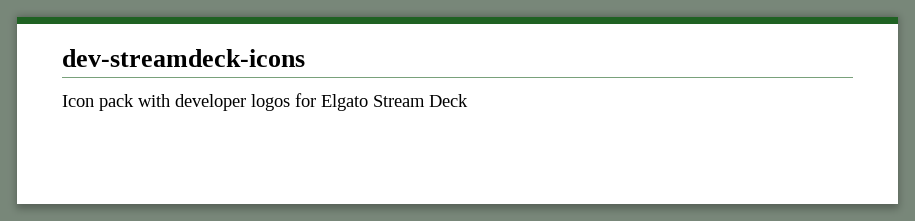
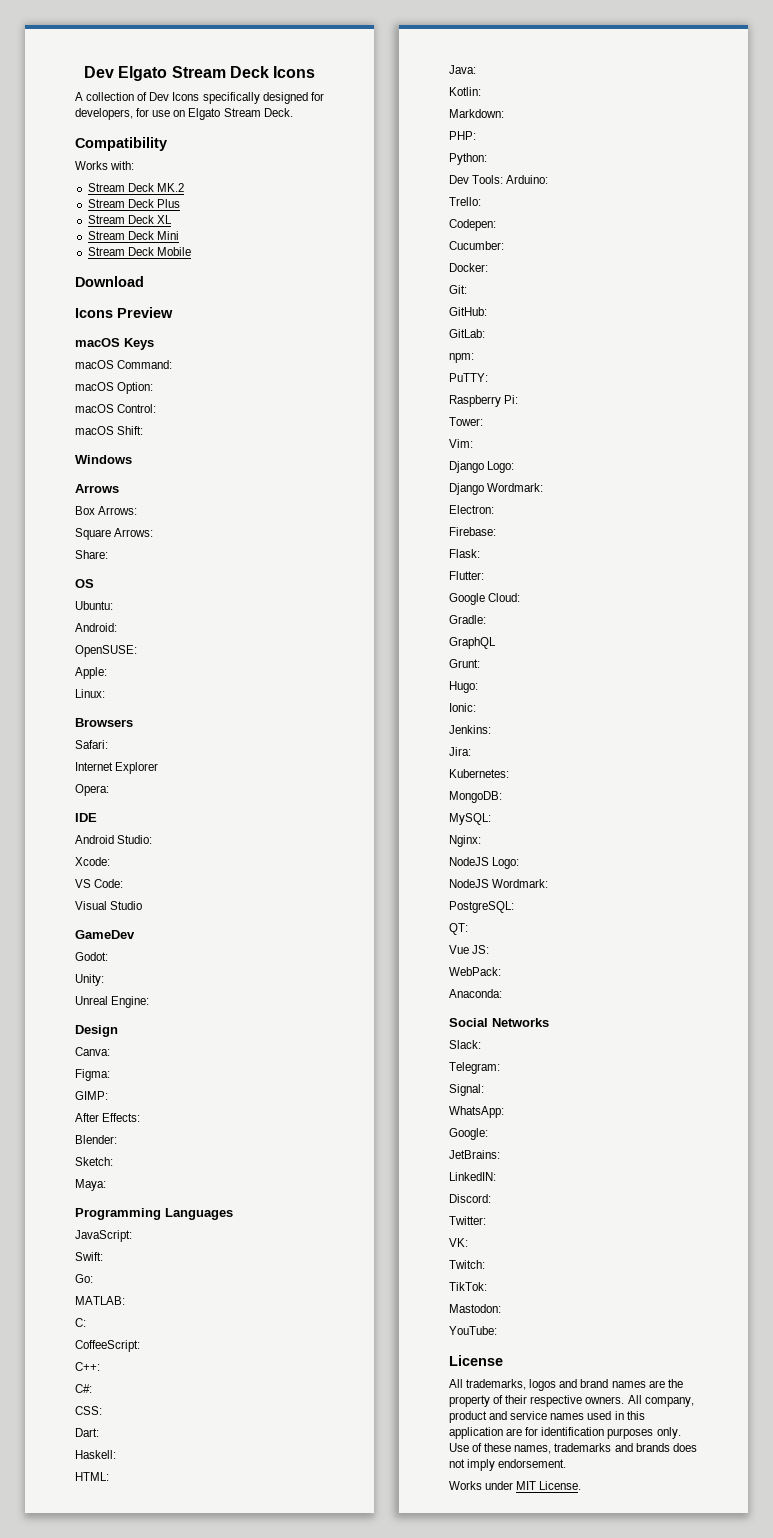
[62,49,305,67] [62,93,468,111] dev-streamdeck-icons // Icon pack with developer logos for Elgato Stream Deck -> [83,66,316,81] [75,92,324,104] [75,108,293,120] [75,137,167,151] [75,161,135,170] [87,183,184,192] [87,199,180,208] [87,215,172,224] [87,231,179,240] [87,247,191,256] [75,276,144,287] [75,307,173,318] [75,338,154,350] [75,360,173,369] [75,382,154,394] [75,404,157,413] [75,426,144,435] [75,455,132,464] [75,484,119,493] [75,506,138,515] [75,528,154,540] [75,550,108,559] [75,579,94,588] [75,601,113,610] [75,623,117,632] [75,645,137,657] [75,667,107,679] [75,689,105,698] [75,718,133,727] [75,740,108,749] [75,762,159,774] [75,784,109,796] [75,813,97,822] [75,835,153,844] [75,857,110,866] [75,879,124,888] [75,901,143,910] [75,930,135,939] [75,952,108,961] [75,974,104,986] [75,996,150,1008] [75,1025,118,1037] [75,1047,110,1056] [75,1069,110,1081] [75,1091,108,1100] [75,1113,141,1122] [75,1135,117,1144] [75,1157,113,1166] [75,1179,106,1191] [75,1208,233,1220] [75,1230,132,1242] [75,1252,103,1261] [75,1274,93,1283] [75,1296,125,1305] [75,1318,86,1327] [75,1340,140,1352] [75,1362,100,1371] [75,1384,92,1393] [75,1406,102,1415] [75,1428,99,1437] [75,1450,116,1459] [75,1472,109,1481] [449,65,476,74] [449,87,481,96] [449,109,504,118] [449,131,476,140] [449,153,487,165] [449,175,549,184] [449,197,481,206] [449,219,496,231] [449,241,504,250] [449,263,488,272] [449,285,467,294] [449,307,487,316] [449,329,485,338] [449,353,474,363] [449,373,488,382] [449,395,519,407] [449,417,483,426] [449,439,473,448] [449,461,515,473] [449,483,544,495] [449,505,494,514] [449,527,496,536] [449,549,480,558] [449,571,484,580] [449,593,521,605] [449,615,486,624] [449,637,496,649] [449,659,480,668] [449,681,478,693] [449,703,476,712] [449,725,491,734] [449,747,471,756] [449,769,509,778] [449,791,502,803] [449,813,491,825] [449,835,481,847] [449,857,520,869] [449,879,549,888] [449,901,514,913] [449,923,468,935] [449,945,490,954] [449,967,501,976] [449,989,502,998] [449,1018,549,1027] [449,1040,481,1049] [449,1062,500,1074] [449,1084,484,1096] [449,1106,504,1118] [449,1128,488,1140] [449,1150,500,1159] [449,1172,496,1181] [449,1194,491,1203] [449,1216,486,1225] [449,1238,468,1247] [449,1260,485,1269] [449,1282,487,1291] [449,1304,501,1313] [449,1326,497,1335] [449,1355,503,1366] [449,1379,683,1391] [449,1395,694,1407] [449,1411,645,1423] [449,1427,681,1439] [449,1443,697,1454] [449,1459,567,1471] [449,1481,582,1490] Dev Elgato Stream Deck Icons // A collection of Dev Icons specifically designed for developers, for use on Elgato Stream Deck. // Compatibility // Works with: // Stream Deck MK.2 // Stream Deck Plus // Stream Deck XL // Stream Deck Mini // Stream Deck Mobile // Download // Icons Preview // macOS Keys // macOS Command: // macOS Option: // macOS Control: // macOS Shift: // Windows // Arrows // Box Arrows: // Square Arrows: // Share: // OS // Ubuntu: // Android: // OpenSUSE: // Apple: // Linux: // Browsers // Safari: // Internet Explorer // Opera: // IDE // Android Studio: // Xcode: // VS Code: // Visual Studio // GameDev // Godot: // Unity: // Unreal Engine: // Design // Canva: // Figma: // GIMP: // After Effects: // Blender: // Sketch: // Maya: // Programming Languages // JavaScript: // Swift: // Go: // MATLAB: // C: // CoffeeScript: // C++: // C#: // CSS: // Dart: // Haskell: // HTML: // Java: // Kotlin: // Markdown: // PHP: // Python: // Dev Tools: Arduino: // Trello: // Codepen: // Cucumber: // Docker: // Git: // GitHub: // GitLab: // npm: // PuTTY: // Raspberry Pi: // Tower: // Vim: // Django Logo: // Django Wordmark: // Electron: // Firebase: // Flask: // Flutter: // Google Cloud: // Gradle: // GraphQL // Grunt: // Hugo: // Ionic: // Jenkins: // Jira: // Kubernetes: // MongoDB: // MySQL: // Nginx: // NodeJS Logo: // NodeJS Wordmark: // PostgreSQL: // QT: // Vue JS: // WebPack: // Anaconda: // Social Networks // Slack: // Telegram: // Signal: // WhatsApp: // Google: // JetBrains: // LinkedIN: // Discord: // Twitter: // VK: // Twitch: // TikTok: // Mastodon: // YouTube: // License // All trademarks, logos and brand names are the property of their respective owners. All company, product and service names used in this application are for identification purposes only. Use of these names, trademarks and brands does not imply endorsement. // Works under MIT License.

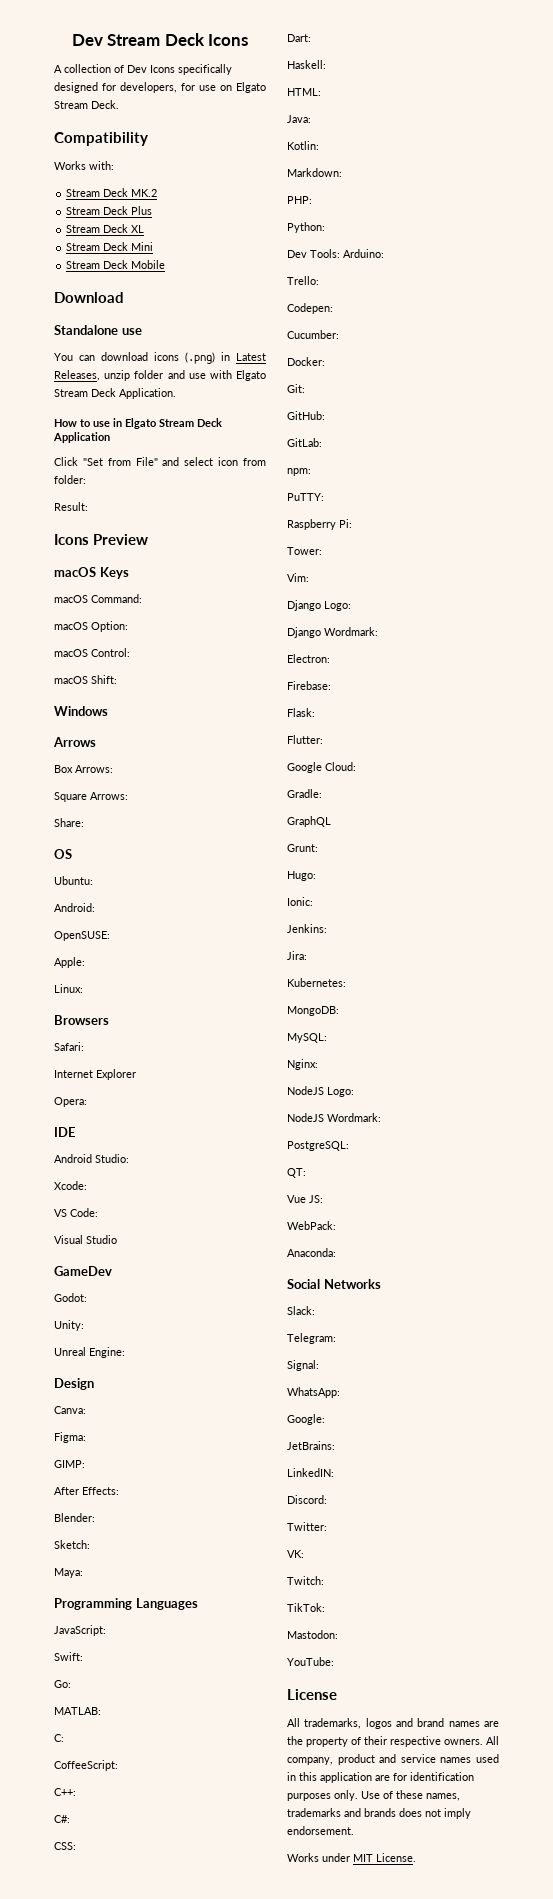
[83,66,168,81] Dev Elgato -> [71,34,103,46] Dev
(144, 281) none -> [54,325,142,335] [54,352,266,364] [54,370,266,381] [54,388,176,399] [54,418,222,429] [53,432,110,443] [54,457,266,466] [54,475,86,484] [54,502,88,511] // Standalone use // You can download icons (.png) in Latest Releases, unzip folder and use with Elgato Stream Deck Application. // How to use in Elgato Stream Deck Application // Click "Set from File" and select icon from folder: // Result:

